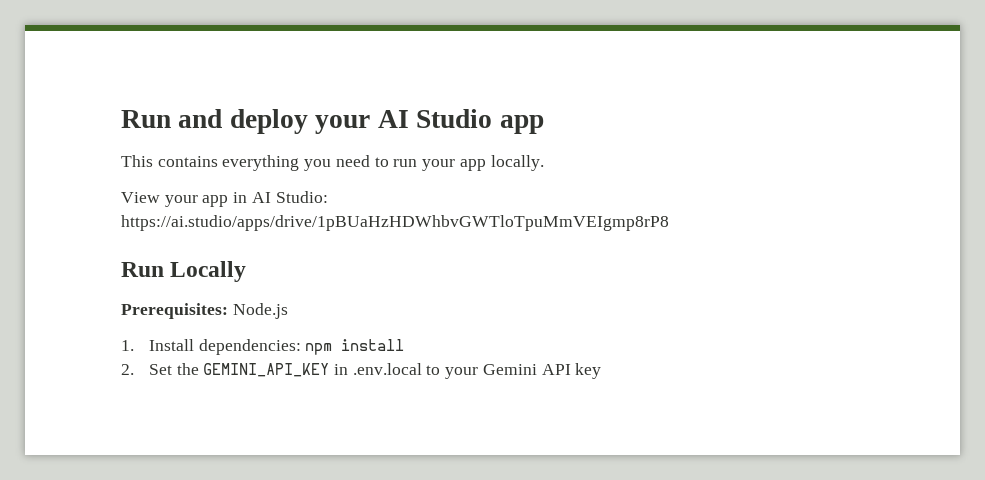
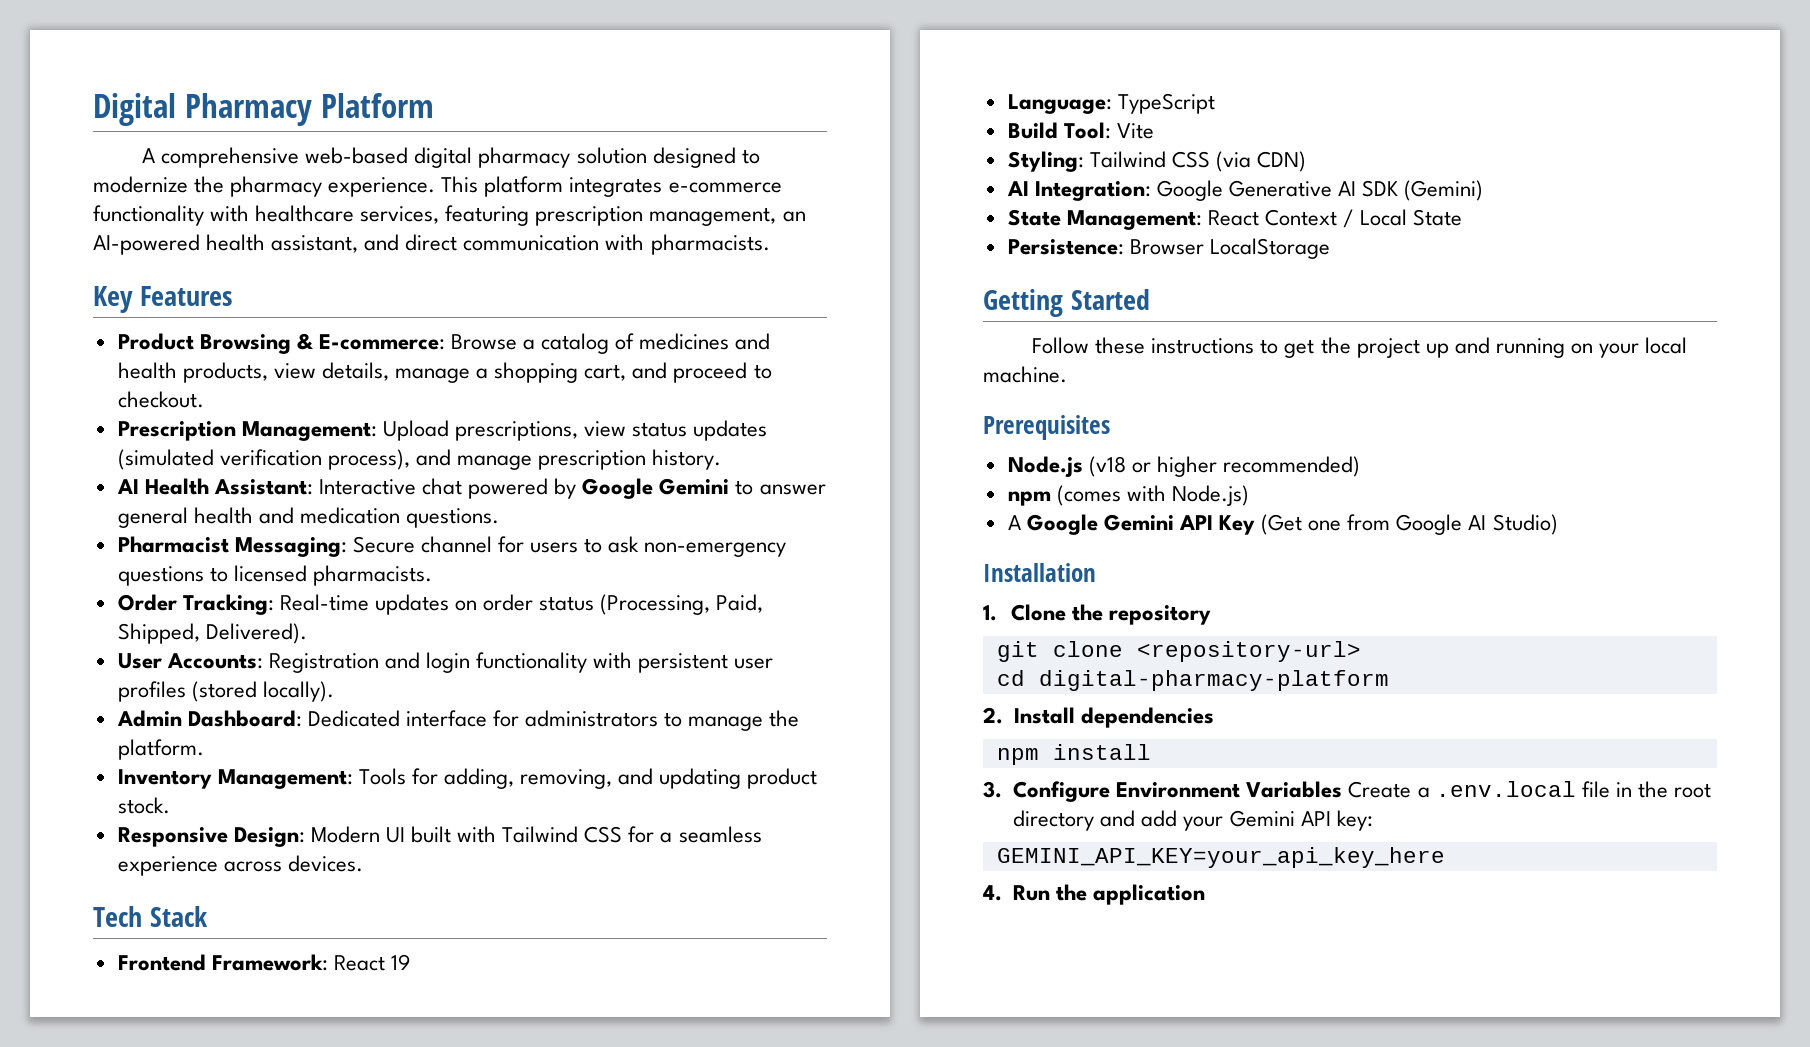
[121,109,544,134] [121,155,544,171] [121,191,328,207] [121,215,669,231] [121,261,247,282] [121,303,288,319] [121,339,405,355] [121,363,602,379] Run and deploy your AI Studio app // This contains everything you need to run your app locally. // View your app in AI Studio: https://ai.studio/apps/drive/1pBUaHzHDWhbvGWTloTpuMmVEIgmp8rP8 // Run Locally // Prerequisites: Node.js // 1. Install dependencies: npm install // 2. Set the GEMINI_API_KEY in .env.local to your Gemini API key -> [93,93,434,126] [142,147,760,168] [93,176,782,197] [93,205,806,226] [93,234,770,255] [93,286,232,313] [117,333,771,354] [117,362,772,383] [117,391,204,408] [117,420,768,441] [117,449,722,470] [116,478,826,499] [117,507,500,528] [117,536,787,557] [117,565,432,586] [117,594,764,615] [117,623,307,644] [117,652,774,673] [117,681,334,702] [116,710,800,731] [117,739,204,760] [117,768,818,789] [117,797,170,814] [117,826,762,847] [117,855,363,876] [93,906,208,927] [117,954,410,971] [1007,93,1215,114] [1007,122,1154,139] [1007,151,1307,172] [1006,180,1484,201] [1007,209,1463,230] [1007,238,1330,259] [983,289,1150,317] [1032,337,1688,358] [983,366,1067,383] [983,415,1110,440] [1007,456,1361,477] [1007,485,1249,506] [1007,514,1558,535] [983,563,1096,582] [983,604,1212,625] [996,641,1361,662] [996,670,1389,691] [983,707,1215,728] [996,744,1151,765] [983,781,1711,802] [1013,810,1373,831] [996,847,1445,868] [983,884,1206,905] Digital Pharmacy Platform // A comprehensive web-based digital pharmacy solution designed to modernize the pharmacy experience. This platform integrates e-commerce functionality with healthcare services, featuring prescription management, an AI-powered health assistant, and direct communication with pharmacists. // Key Features // Product Browsing & E-commerce: Browse a catalog of medicines and health products, view details, manage a shopping cart, and proceed to checkout. // Prescription Management: Upload prescriptions, view status updates (simulated verification process), and manage prescription history. // AI Health Assistant: Interactive chat powered by Google Gemini to answer general health and medication questions. // Pharmacist Messaging: Secure channel for users to ask non-emergency questions to licensed pharmacists. // Order Tracking: Real-time updates on order status (Processing, Paid, Shipped, Delivered). // User Accounts: Registration and login functionality with persistent user profiles (stored locally). // Admin Dashboard: Dedicated interface for administrators to manage the platform. // Inventory Management: Tools for adding, removing, and updating product stock. // Responsive Design: Modern UI built with Tailwind CSS for a seamless experience across devices. // Tech Stack // Frontend Framework: React 19 // Language: TypeScript // Build Tool: Vite // Styling: Tailwind CSS (via CDN) // AI Integration: Google Generative AI SDK (Gemini) // State Management: React Context / Local State // Persistence: Browser LocalStorage // Getting Started // Follow these instructions to get the project up and running on your local machine. // Prerequisites // Node.js (v18 or higher recommended) // npm (comes with Node.js) // A Google Gemini API Key (Get one from Google AI Studio) // Installation // 1. Clone the repository // git clone <repository-url> // cd digital-pharmacy-platform // 2. Install dependencies // npm install // 3. Configure Environment Variables Create a .env.local file in the root directory and add your Gemini API key: // GEMINI_API_KEY=your_api_key_here // 4. Run the application

